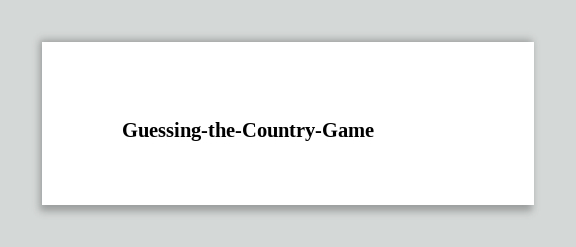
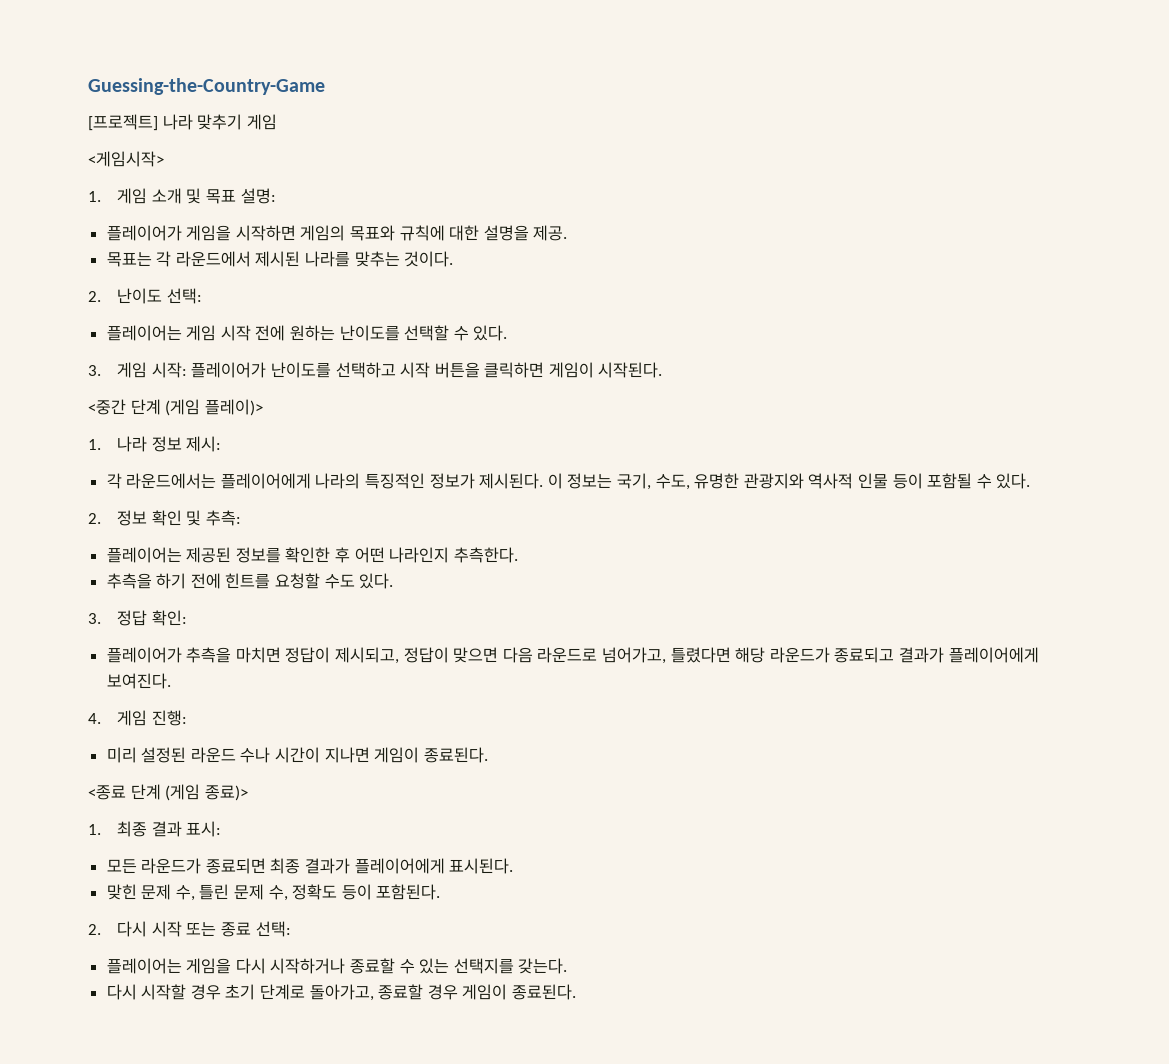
(374, 131) none -> [88,114,277,131] [88,151,164,167] [88,188,276,204] [106,225,568,241] [106,251,454,267] [88,288,202,304] [106,325,508,341] [88,362,663,378] [88,399,263,416] [88,436,222,452] [106,473,1031,490] [88,510,241,526] [106,547,518,563] [106,573,394,589] [88,610,187,626] [106,647,1039,664] [106,673,171,689] [88,710,187,726] [106,747,488,763] [88,784,248,801] [88,821,222,837] [106,858,514,874] [106,884,441,901] [88,921,291,937] [106,958,568,974] [106,984,577,1001] // [프로젝트] 나라 맞추기 게임 // <게임시작> // 1. 게임 소개 및 목표 설명: // 플레이어가 게임을 시작하면 게임의 목표와 규칙에 대한 설명을 제공. // 목표는 각 라운드에서 제시된 나라를 맞추는 것이다. // 2. 난이도 선택: // 플레이어는 게임 시작 전에 원하는 난이도를 선택할 수 있다. // 3. 게임 시작: 플레이어가 난이도를 선택하고 시작 버튼을 클릭하면 게임이 시작된다. // <중간 단계 (게임 플레이)> // 1. 나라 정보 제시: // 각 라운드에서는 플레이어에게 나라의 특징적인 정보가 제시된다. 이 정보는 국기, 수도, 유명한 관광지와 역사적 인물 등이 포함될 수 있다. // 2. 정보 확인 및 추측: // 플레이어는 제공된 정보를 확인한 후 어떤 나라인지 추측한다. // 추측을 하기 전에 힌트를 요청할 수도 있다. // 3. 정답 확인: // 플레이어가 추측을 마치면 정답이 제시되고, 정답이 맞으면 다음 라운드로 넘어가고, 틀렸다면 해당 라운드가 종료되고 결과가 플레이어에게 보여진다. // 4. 게임 진행: // 미리 설정된 라운드 수나 시간이 지나면 게임이 종료된다. // <종료 단계 (게임 종료)> // 1. 최종 결과 표시: // 모든 라운드가 종료되면 최종 결과가 플레이어에게 표시된다. // 맞힌 문제 수, 틀린 문제 수, 정확도 등이 포함된다. // 2. 다시 시작 또는 종료 선택: // 플레이어는 게임을 다시 시작하거나 종료할 수 있는 선택지를 갖는다. // 다시 시작할 경우 초기 단계로 돌아가고, 종료할 경우 게임이 종료된다.

